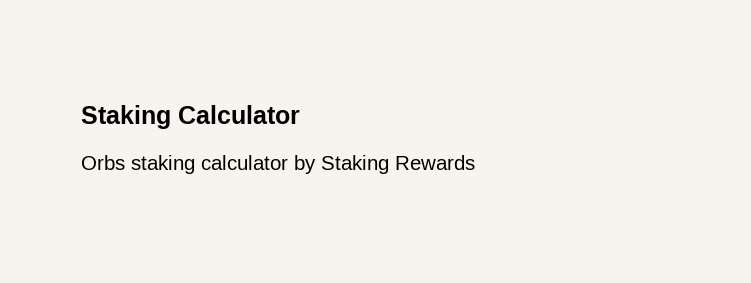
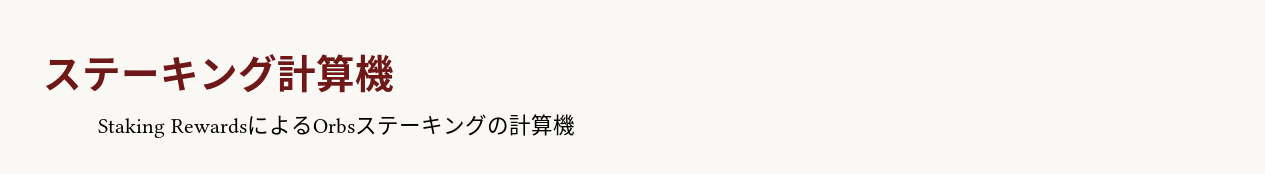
[81,105,300,129] [81,155,475,174] Staking Calculator // Orbs staking calculator by Staking Rewards -> [43,54,394,93] [98,114,576,138] ステーキング計算機 // Staking RewardsによるOrbsステーキングの計算機

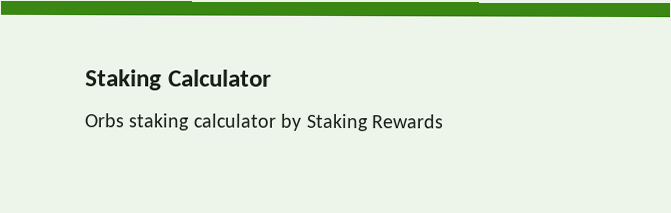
[43,54,394,93] [98,114,576,138] ステーキング計算機 // Staking RewardsによるOrbsステーキングの計算機 -> [85,69,272,91] [84,113,443,132] Staking Calculator // Orbs staking calculator by Staking Rewards

